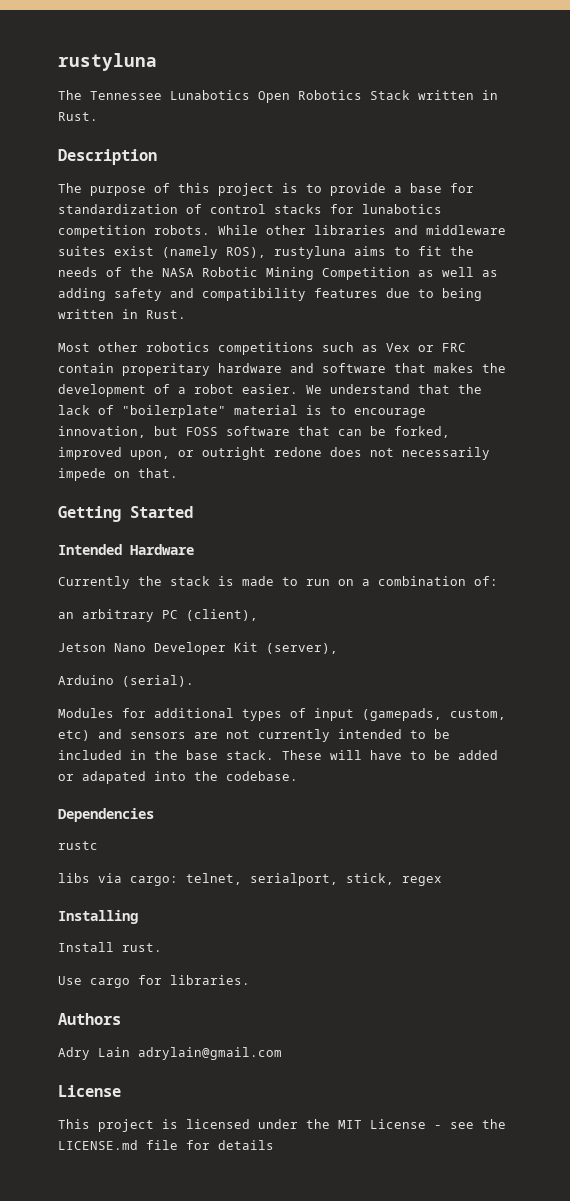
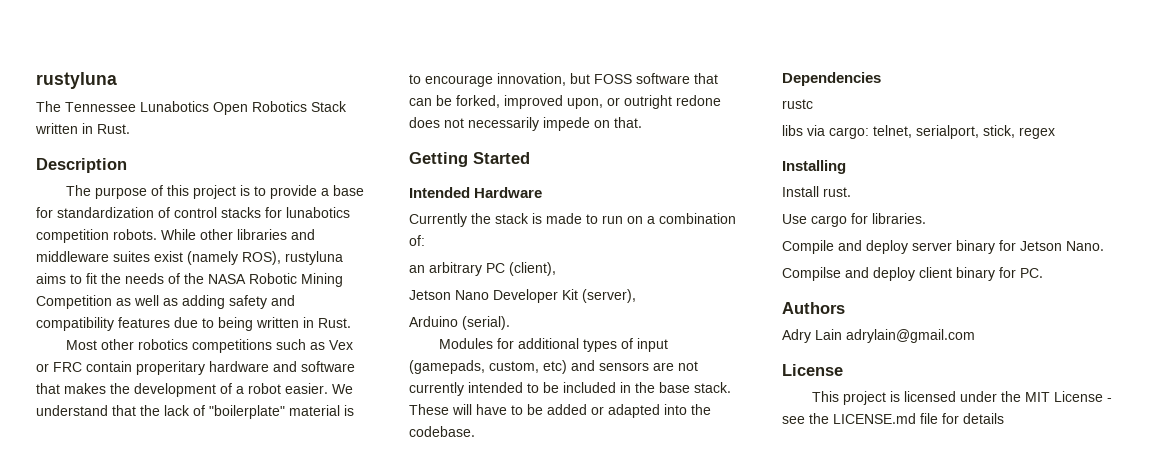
[82,771,146,784] adapated -> [608,404,660,418] adapted
(250, 980) none -> [782,240,1104,254] [782,267,1043,281] // Compile and deploy server binary for Jetson Nano. // Compilse and deploy client binary for PC.

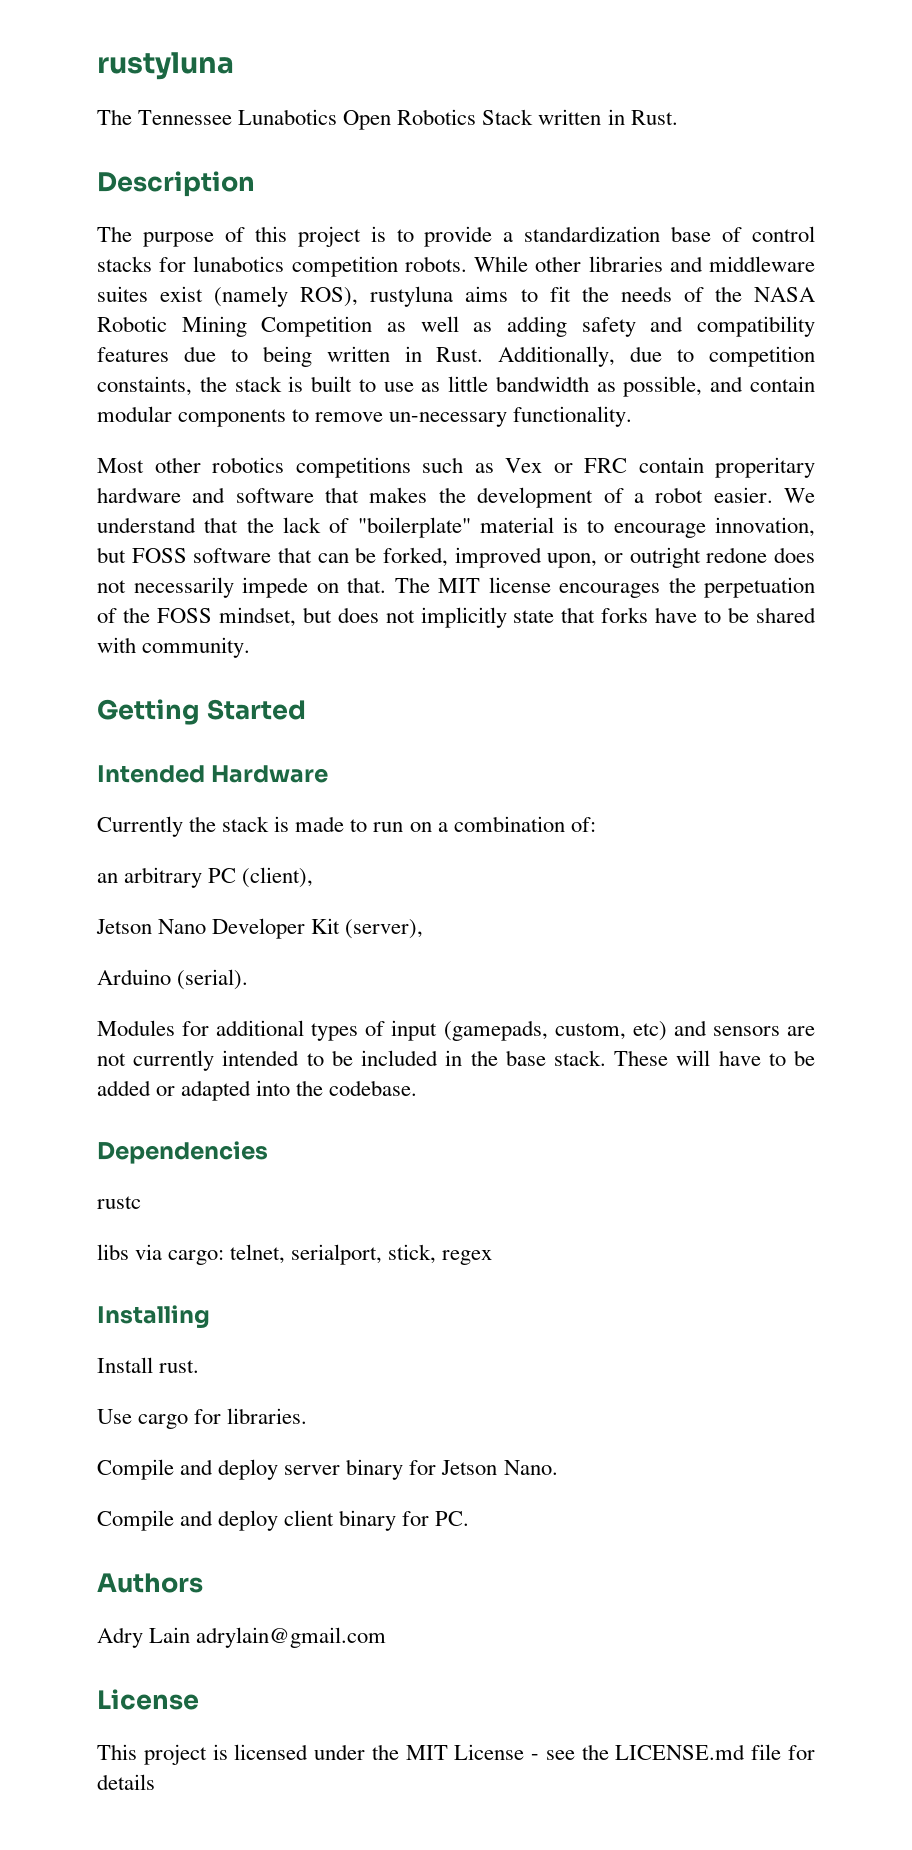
[333,185,365,196] [36,207,154,218] base for standardization -> [524,226,712,242] standardization base
(351, 323) none -> [498,346,815,367] [97,376,815,397] [97,406,633,427] Additionally, due to competition constaints, the stack is built to use as little bandwidth as possible, and contain modular components to remove un-necessary functionality.
(642, 122) none -> [394,577,815,598] [97,607,817,628] [97,637,251,658] The MIT license encourages the perpetuation of the FOSS mindset, but does not implicitly state that forks have to be shared with community.
[782,267,841,281] Compilse -> [97,1510,174,1531] Compile

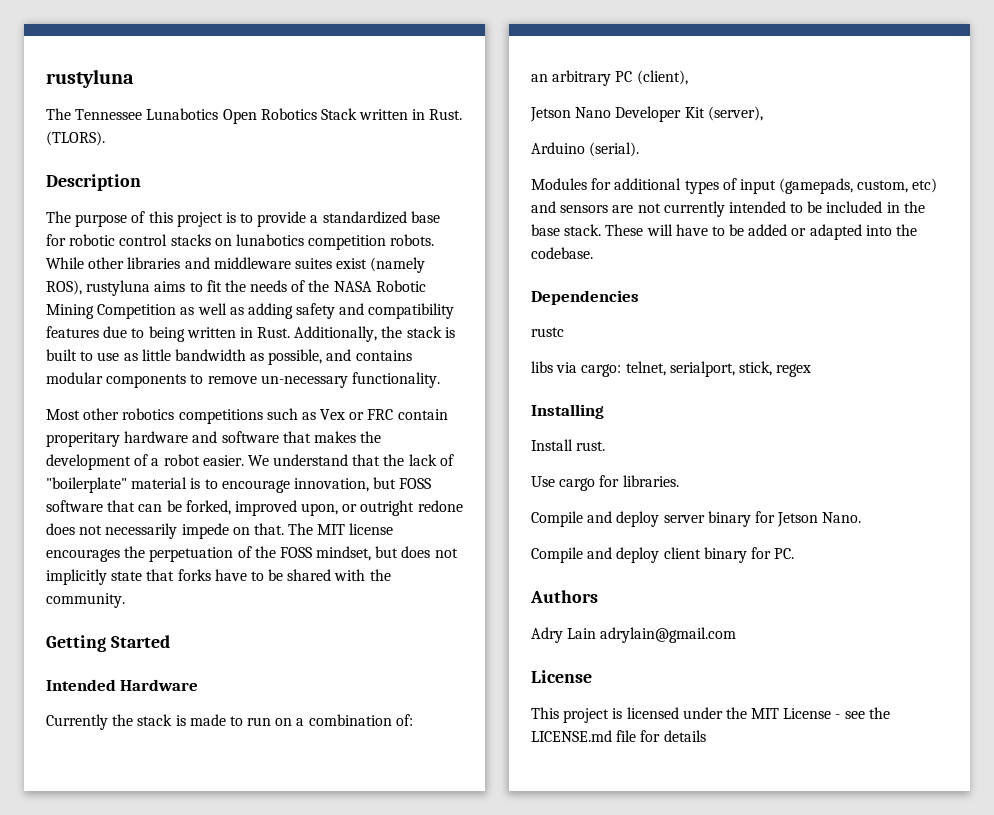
(678, 117) none -> [46,131,105,146] (TLORS).
[524,226,743,242] standardization base of -> [322,211,440,224] [46,234,116,246] standardized base for robotic
[159,257,187,272] for -> [214,238,232,246] on
[630,346,815,367] [97,376,192,396] due to competition constaints, -> (378, 334) none
[749,376,815,392] contain -> [355,350,412,361] contains
(136, 645) none -> [369,569,391,581] the

